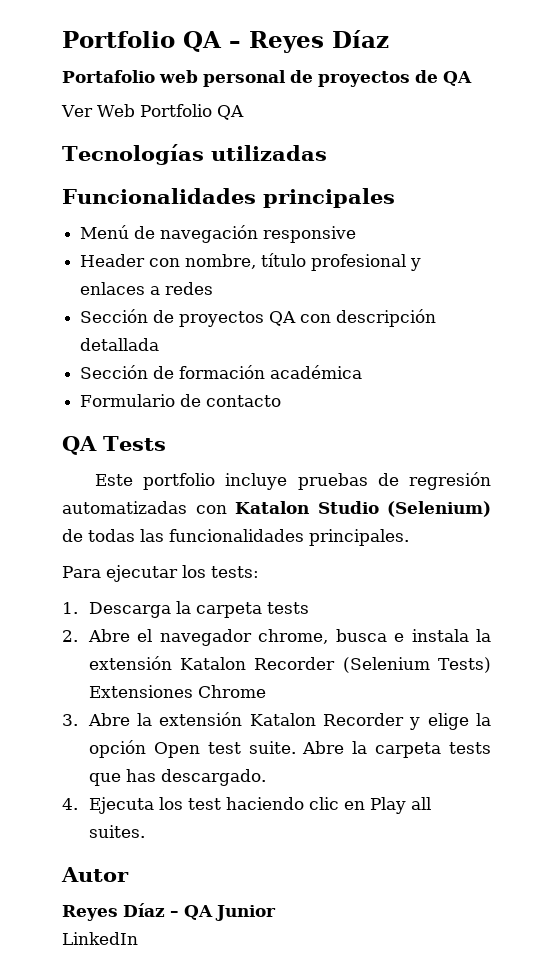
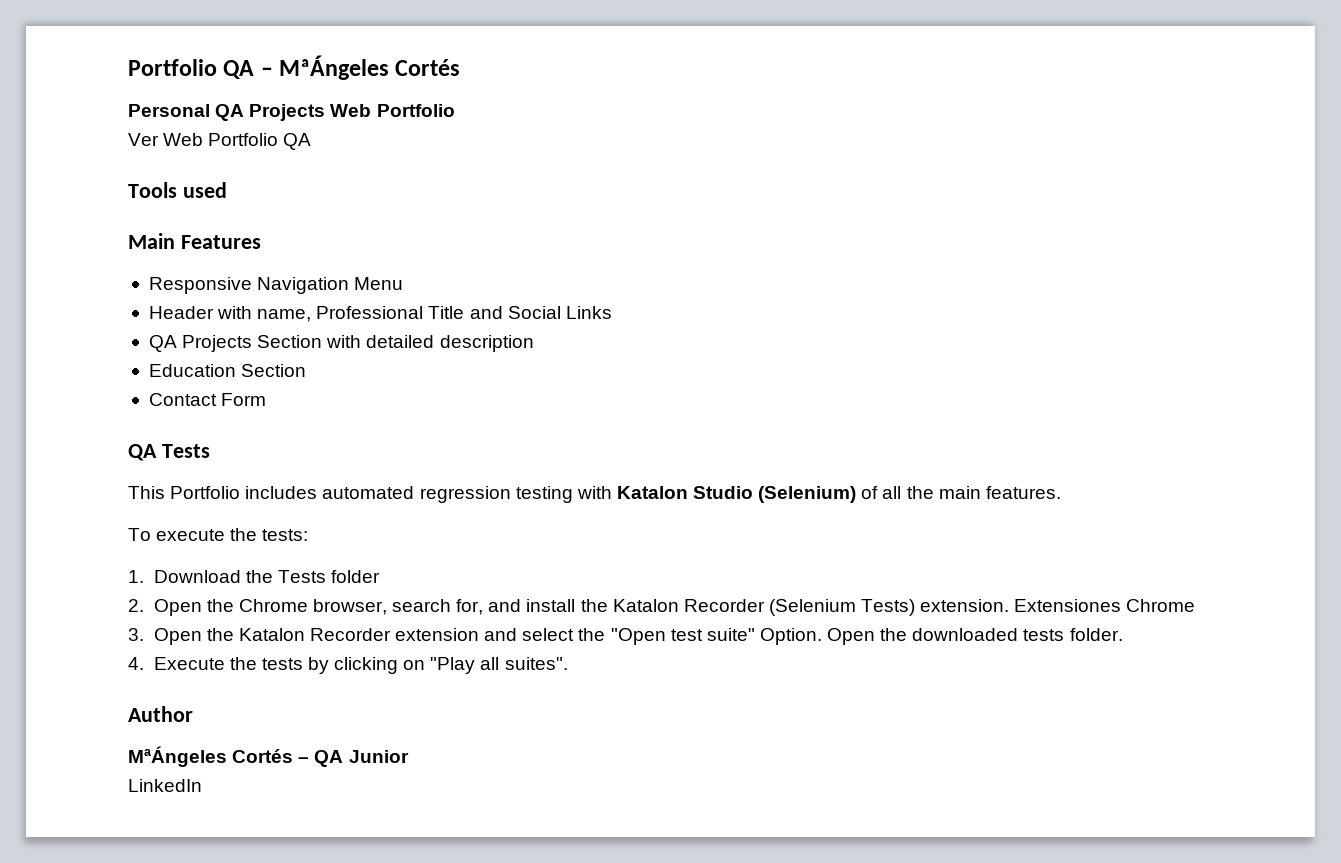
[248,30,389,53] [62,70,472,87] [61,104,244,120] [62,144,327,165] [62,188,395,208] [80,225,357,243] [80,253,422,271] [80,282,214,295] [80,309,437,327] [80,338,160,351] [80,365,363,379] [80,394,282,407] [62,436,166,455] [95,472,492,490] [62,501,491,517] [62,529,409,546] [62,565,259,582] [62,601,309,618] [62,629,492,646] [88,656,172,670] Reyes Díaz // Portafolio web personal de proyectos de QA // Ver Web Portfolio QA // Tecnologías utilizadas // Funcionalidades principales // Menú de navegación responsive // Header con nombre, título profesional y enlaces a redes // Sección de proyectos QA con descripción detallada // Sección de formación académica // Formulario de contacto // QA Tests // Este portfolio incluye pruebas de regresión automatizadas con Katalon Studio (Selenium) de todas las funcionalidades principales. // Para ejecutar los tests: // 1. Descarga la carpeta tests // 2. Abre el navegador chrome, busca e instala la extensión -> [279,55,461,80] [128,104,455,121] [128,133,312,150] [128,182,227,198] [128,233,261,249] [148,277,404,294] [148,306,612,322] [148,335,534,352] [148,364,307,377] [148,393,267,406] [128,444,210,461] [128,486,1061,503] [128,528,309,541] [128,570,380,583] [128,599,608,616] MªÁngeles Cortés // Personal QA Projects Web Portfolio // Ver Web Portfolio QA // Tools used // Main Features // Responsive Navigation Menu // Header with name, Professional Title and Social Links // QA Projects Section with detailed description // Education Section // Contact Form // QA Tests // This Portfolio includes automated regression testing with Katalon Studio (Selenium) of all the main features. // To execute the tests: // 1. Download the Tests folder // 2. Open the Chrome browser, search for, and install the
(492, 665) none -> [920,599,1010,612] extension.
[87,712,491,730] [88,740,491,758] [88,769,266,786] [62,797,431,814] [88,825,145,838] [61,867,129,882] [62,903,165,921] Abre la extensión Katalon Recorder y elige la opción Open test suite. Abre la carpeta tests que has descargado. // 4. Ejecuta los test haciendo clic en Play all suites. // Autor // Reyes Díaz -> [153,628,1123,645] [128,657,568,674] [128,706,193,722] [128,746,294,767] Open the Katalon Recorder extension and select the "Open test suite" Option. Open the downloaded tests folder. // 4. Execute the tests by clicking on "Play all suites". // Author // MªÁngeles Cortés

